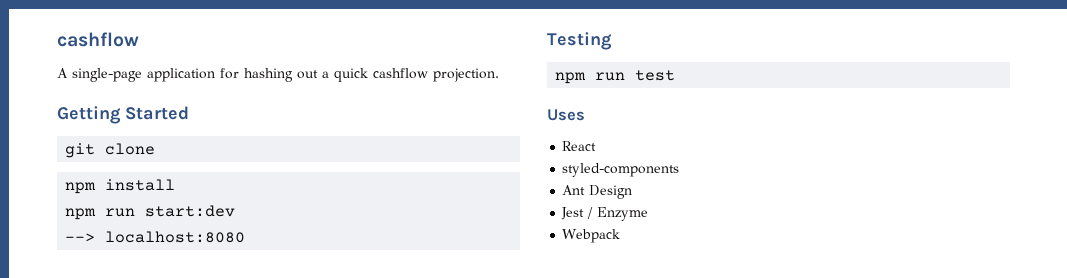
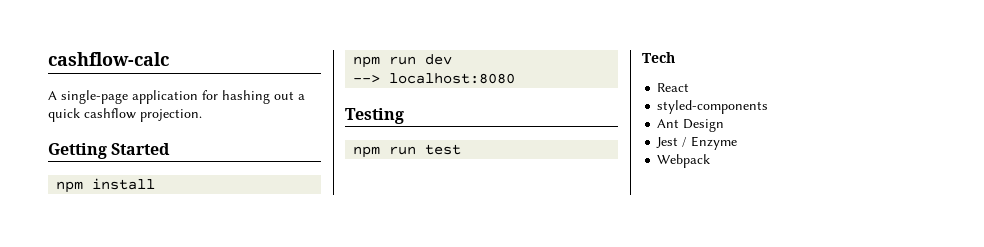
[57,32,139,47] cashflow -> [48,52,169,66] cashflow-calc
[65,143,156,158] // git clone -> (171, 149) none
[145,205,236,217] start:dev -> [425,54,453,65] dev
[547,109,585,121] Uses -> [642,52,675,63] Tech

